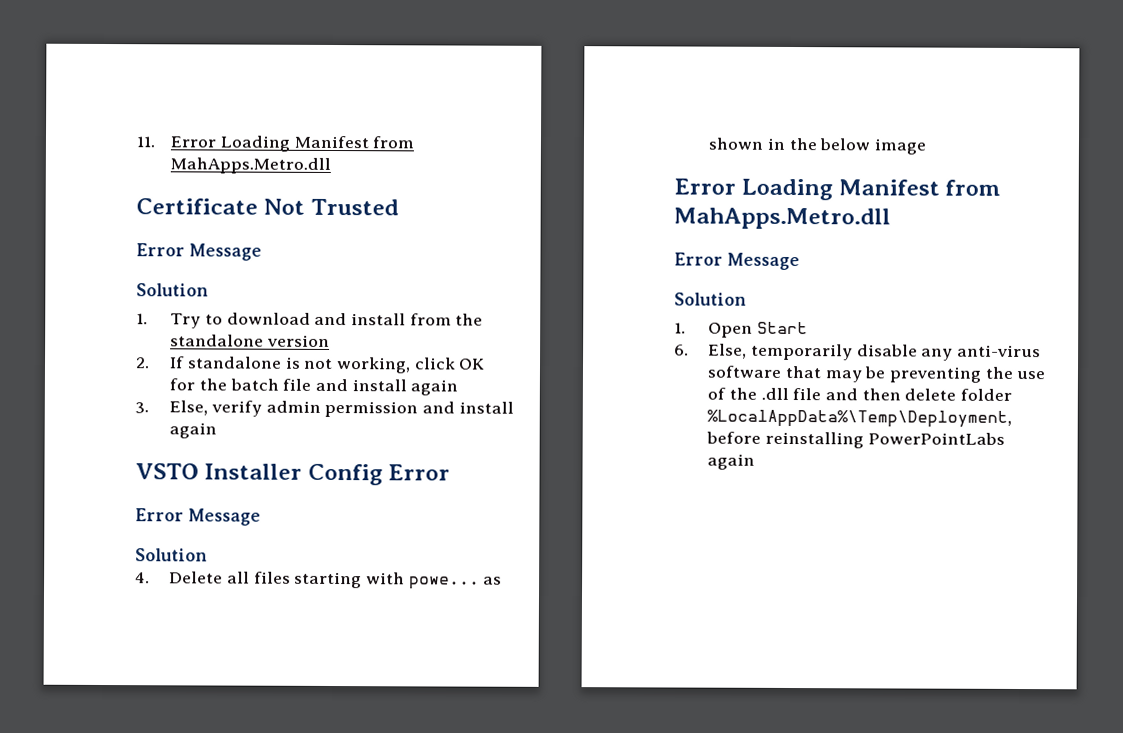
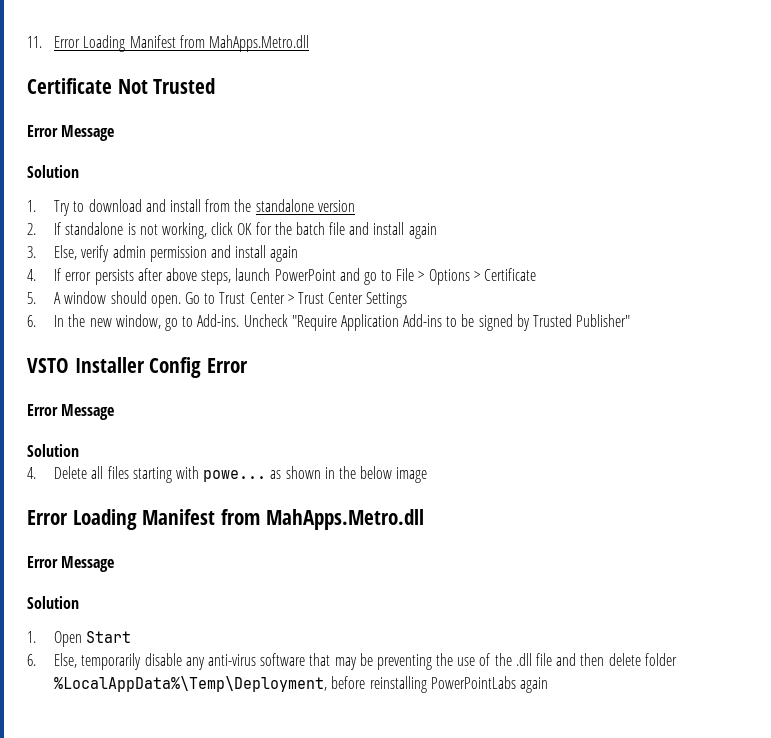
(218, 430) none -> [27,268,537,285] [27,291,408,308] [27,314,631,331] // 4. If error persists after above steps, launch PowerPoint and go to File > Options > Certificate // 5. A window should open. Go to Trust Center > Trust Center Settings // 6. In the new window, go to Add-ins. Uncheck "Require Application Add-ins to be signed by Trusted Publisher"

